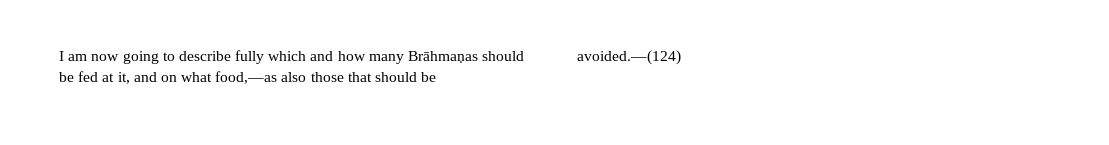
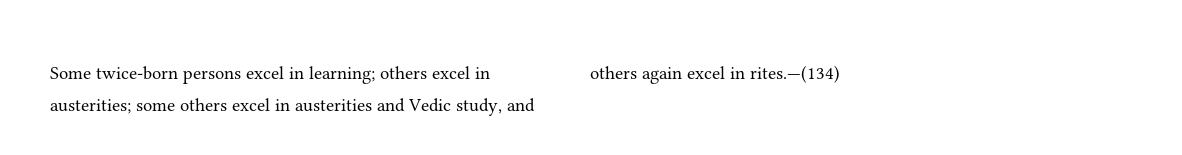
[59,50,525,64] [59,71,437,84] [577,50,681,65] I am now going to describe fully which and how many Brāhmaṇas should be fed at it, and on what food,—as also those that should be avoided.—(124) -> [50,66,490,84] [50,98,535,116] [590,65,840,84] Some twice-born persons excel in learning; others excel in austerities; some others excel in austerities and Vedic study, and others again excel in rites.—(134)

